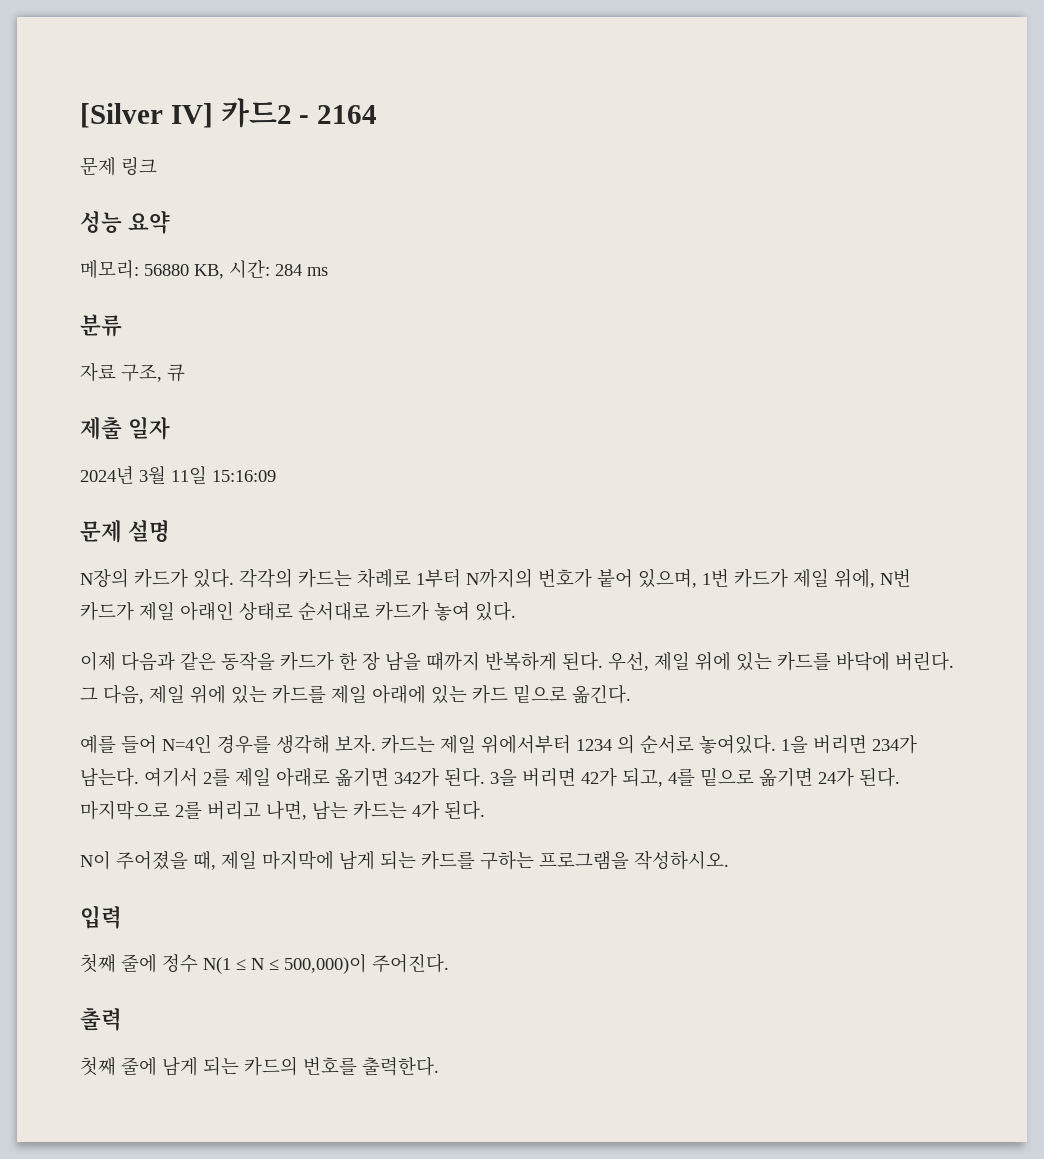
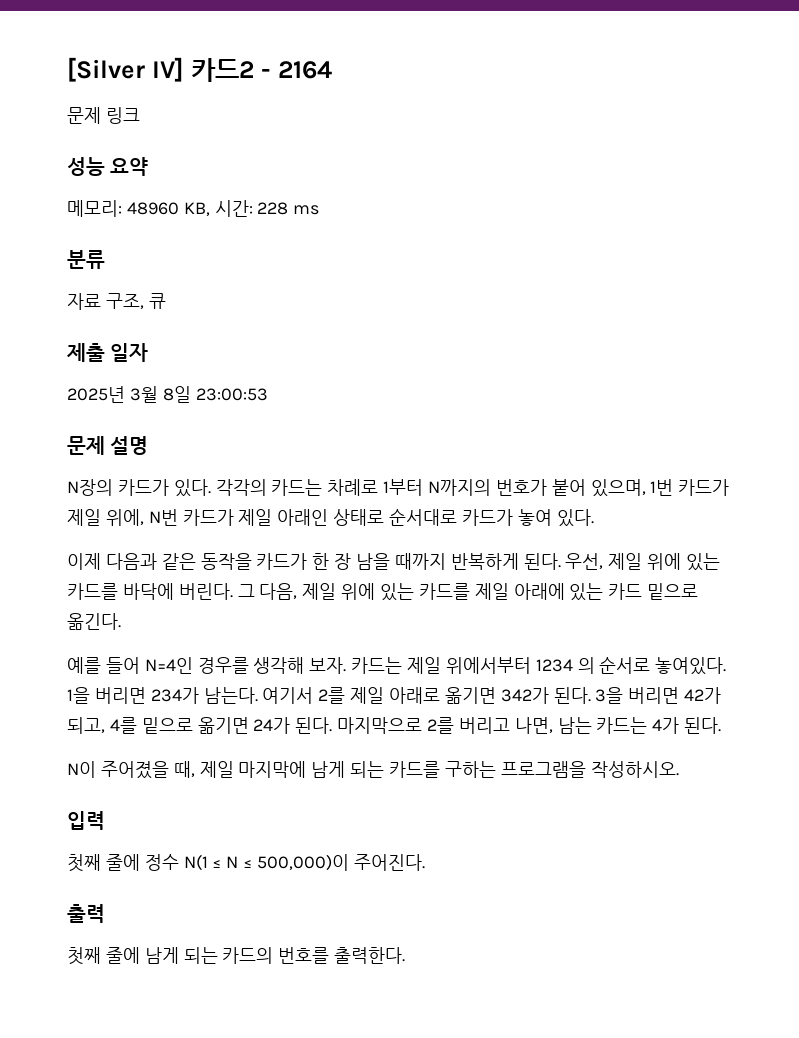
[144,264,189,276] 56880 -> [126,202,179,215] 48960
[275,264,302,276] 284 -> [257,202,289,215] 228
[80,465,276,484] 2024년 3월 11일 15:16:09 -> [67,386,268,403] 2025년 3월 8일 23:00:53

